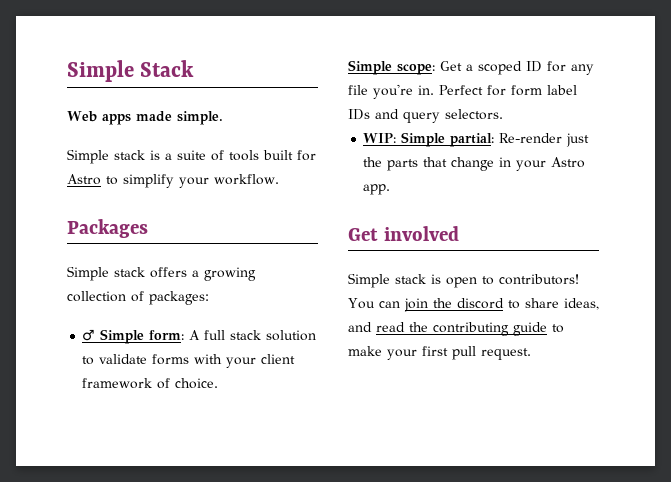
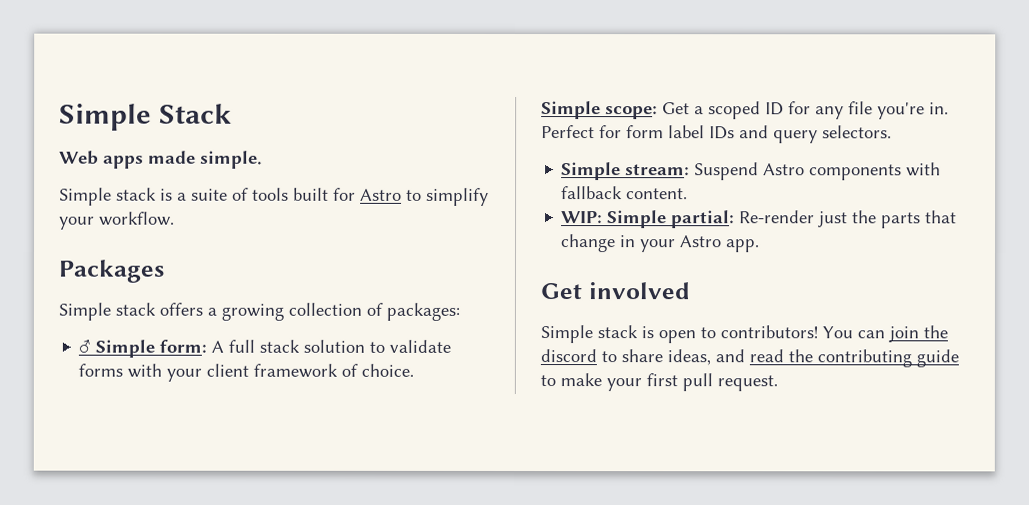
(503, 114) none -> [561,162,942,181] [561,186,689,200] // Simple stream: Suspend Astro components with fallback content.

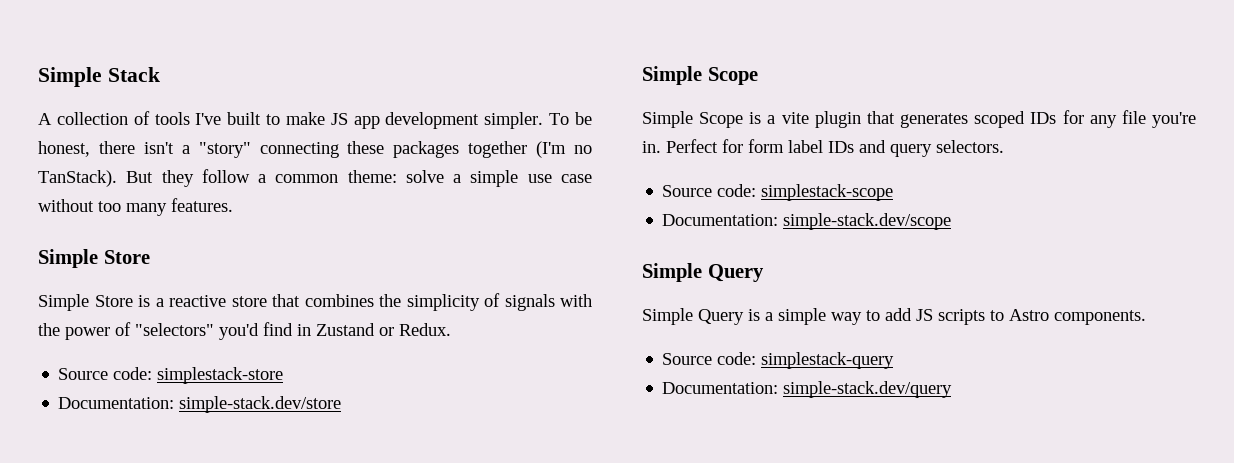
[59,150,263,169] [59,187,489,206] [59,211,175,230] [58,259,164,283] [58,302,460,321] [78,338,452,358] [78,363,415,382] [541,101,784,120] Web apps made simple. // Simple stack is a suite of tools built for Astro to simplify your workflow. // Packages // Simple stack offers a growing collection of packages: // ♂ Simple form: A full stack solution to validate forms with your client framework of choice. // Simple scope: Get a scoped ID -> [38,111,592,129] [38,141,592,158] [38,169,592,187] [38,198,233,216] [38,249,150,268] [38,293,592,311] [38,322,451,340] [58,367,284,384] [58,396,342,413] [642,66,758,85] [642,111,1057,128] A collection of tools I've built to make JS app development simpler. To be honest, there isn't a "story" connecting these packages together (I'm no TanStack). But they follow a common theme: solve a simple use case without too many features. // Simple Store // Simple Store is a reactive store that combines the simplicity of signals with the power of "selectors" you'd find in Zustand or Redux. // Source code: simplestack-store // Documentation: simple-stack.dev/store // Simple Scope // Simple Scope is a vite plugin that generates scoped IDs
[561,162,942,181] [561,186,689,200] [561,210,958,229] [561,234,761,253] [540,282,690,300] [540,325,948,344] [540,349,959,368] [540,373,778,392] Simple stream: Suspend Astro components with fallback content. // WIP: Simple partial: Re-render just the parts that change in your Astro app. // Get involved // Simple stack is open to contributors! You can join the discord to share ideas, and read the contributing guide to make your first pull request. -> [662,184,894,201] [662,213,952,230] [642,263,764,282] [642,308,1146,325] [662,352,895,369] [662,381,953,398] Source code: simplestack-scope // Documentation: simple-stack.dev/scope // Simple Query // Simple Query is a simple way to add JS scripts to Astro components. // Source code: simplestack-query // Documentation: simple-stack.dev/query

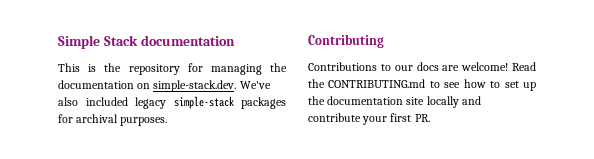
[38,111,592,129] [38,141,592,158] [38,169,592,187] [38,198,233,216] [38,249,150,268] [38,293,592,311] [38,322,451,340] [58,367,284,384] [58,396,342,413] [642,66,758,85] [642,110,1196,128] [642,139,1004,157] [662,184,894,201] [662,213,952,230] [642,263,764,282] [642,308,1146,325] [662,352,895,369] [662,381,953,398] // A collection of tools I've built to make JS app development simpler. To be honest, there isn't a "story" connecting these packages together (I'm no TanStack). But they follow a common theme: solve a simple use case without too many features. // Simple Store // Simple Store is a reactive store that combines the simplicity of signals with the power of "selectors" you'd find in Zustand or Redux. // Source code: simplestack-store // Documentation: simple-stack.dev/store // Simple Scope // Simple Scope is a vite plugin that generates scoped IDs for any file you're in. Perfect for form label IDs and query selectors. // Source code: simplestack-scope // Documentation: simple-stack.dev/scope // Simple Query // Simple Query is a simple way to add JS scripts to Astro components. // Source code: simplestack-query // Documentation: simple-stack.dev/query -> [140,35,235,46] [58,63,287,75] [58,80,271,92] [58,96,286,109] [58,114,168,126] [308,34,384,48] [308,62,536,71] [308,79,536,91] [308,96,481,108] [308,113,430,125] documentation // This is the repository for managing the documentation on simple-stack.dev. We've also included legacy simple-stack packages for archival purposes. // Contributing // Contributions to our docs are welcome! Read the CONTRIBUTING.md to see how to set up the documentation site locally and contribute your first PR.

